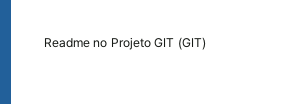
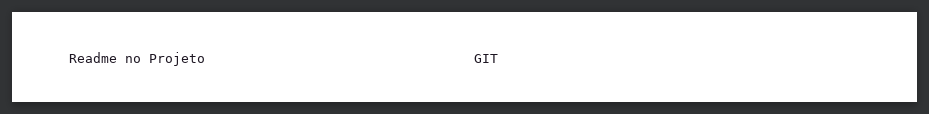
[154,37,206,50] GIT (GIT) -> [474,54,498,63] // GIT

